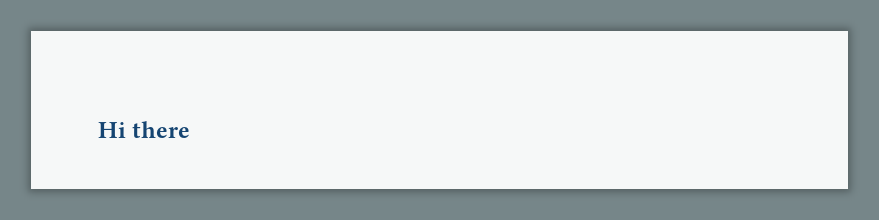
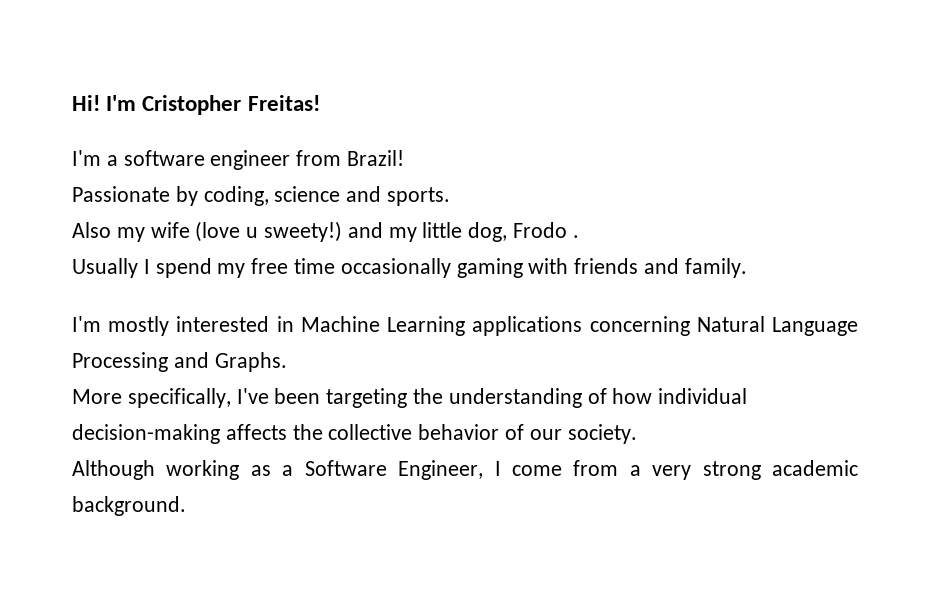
[98,121,191,138] Hi there -> [72,95,320,115] [72,150,405,170] [72,186,451,206] [72,221,579,242] [72,258,747,278] [72,316,858,336] [72,352,287,372] [72,388,748,408] [72,424,637,444] [72,460,858,480] [72,496,186,516] Hi! I'm Cristopher Freitas! // I'm a software engineer from Brazil! // Passionate by coding, science and sports. // Also my wife (love u sweety!) and my little dog, Frodo . // Usually I spend my free time occasionally gaming with friends and family. // I'm mostly interested in Machine Learning applications concerning Natural Language Processing and Graphs. // More specifically, I've been targeting the understanding of how individual decision-making affects the collective behavior of our society. // Although working as a Software Engineer, I come from a very strong academic background.

